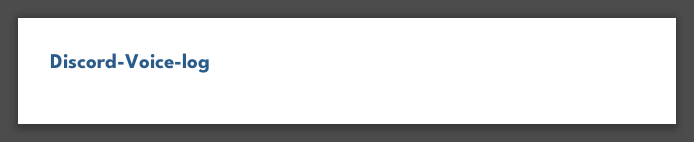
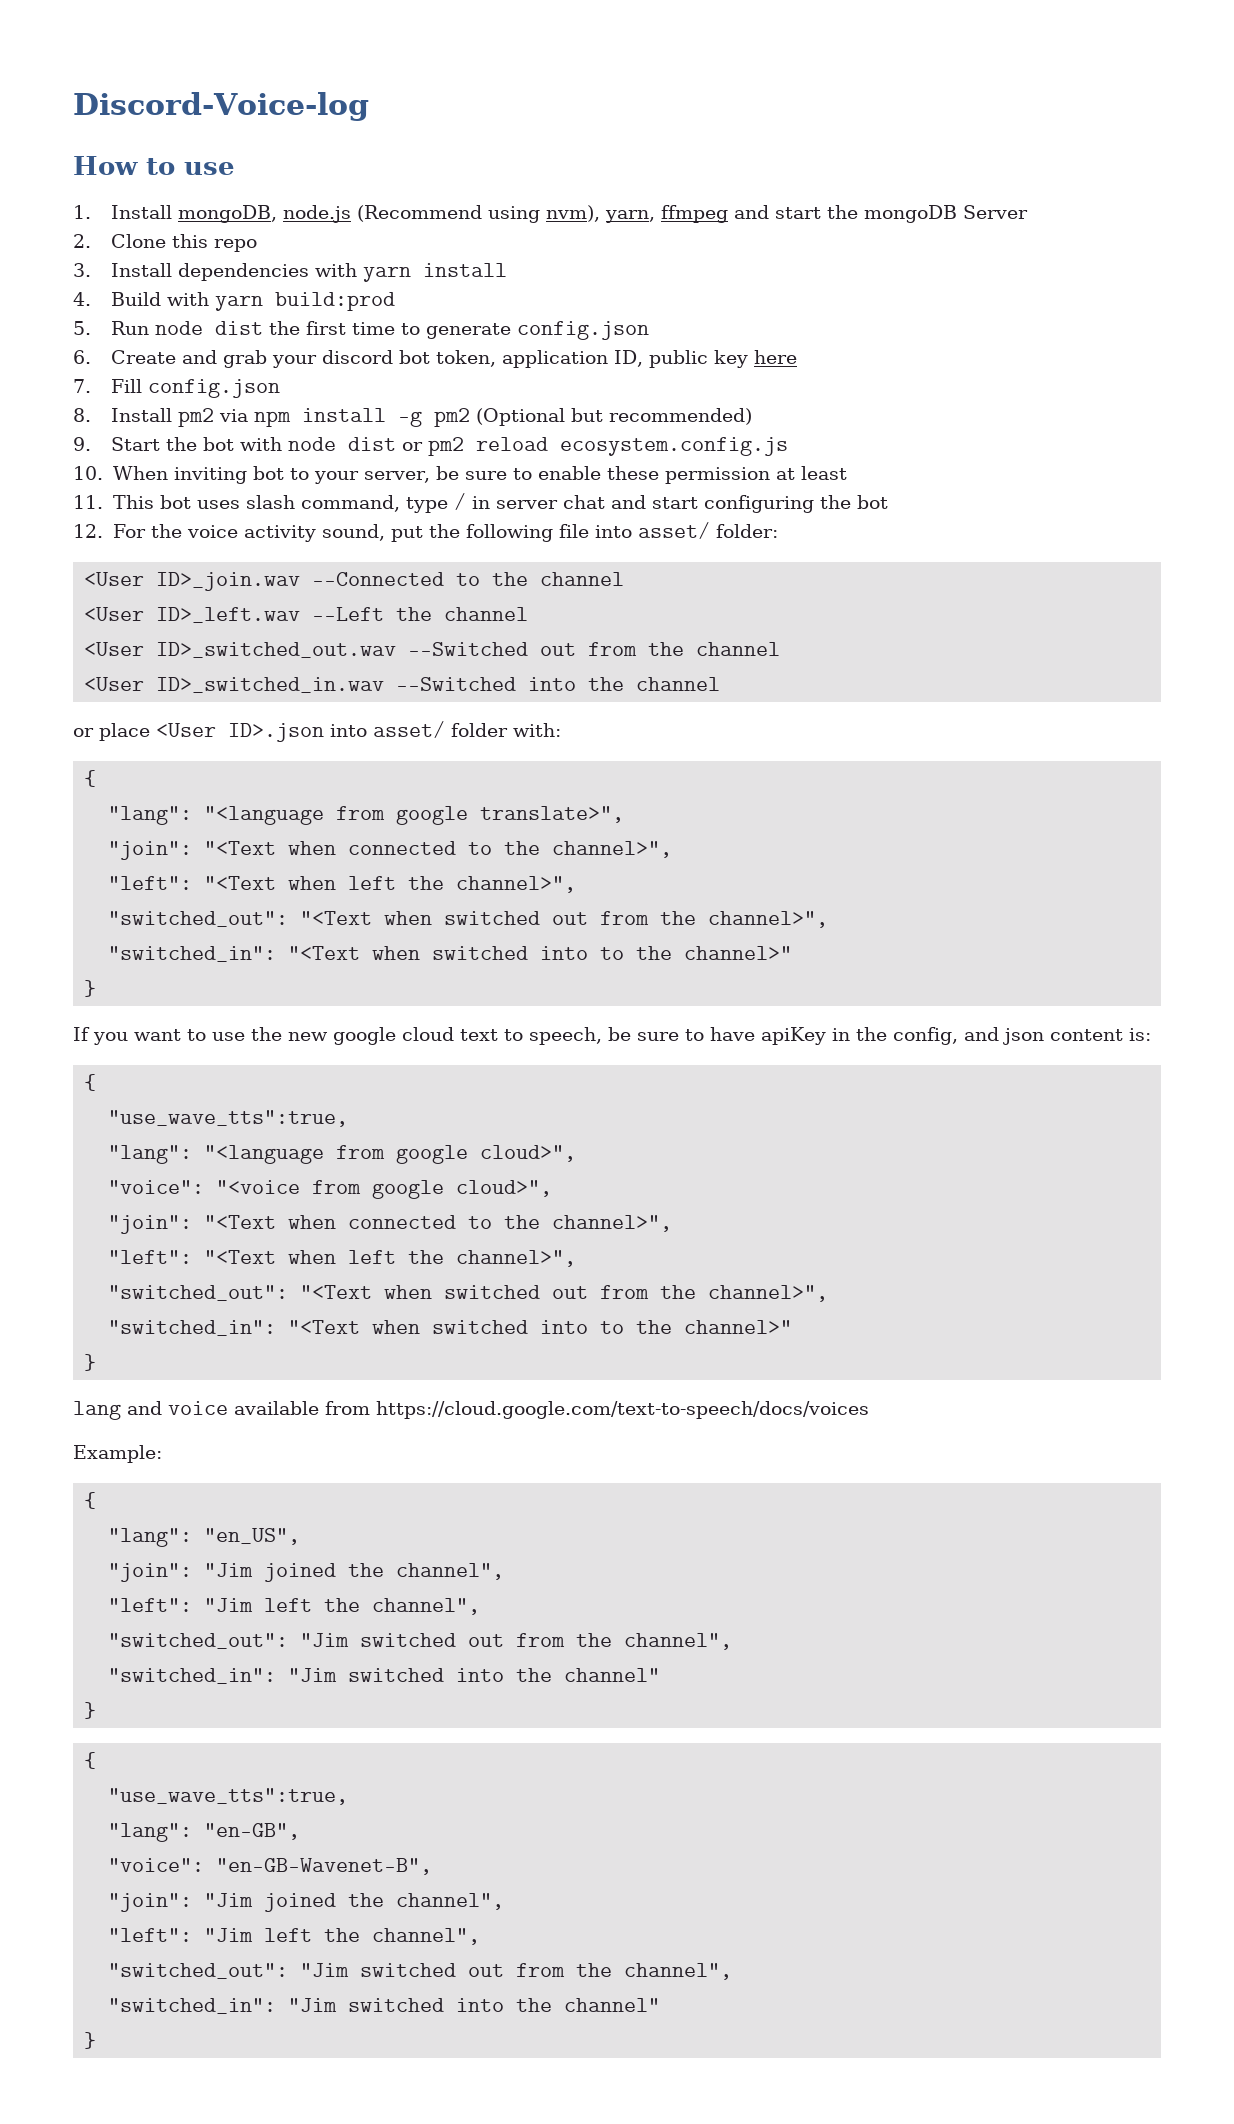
(210, 63) none -> [73,156,235,175] [73,205,1028,223] [73,234,257,252] [73,263,507,282] [73,292,395,311] [73,321,649,340] [73,350,797,368] [73,379,280,398] [73,408,752,427] [73,437,788,456] [73,466,848,484] [73,493,888,513] [73,522,779,542] [84,572,625,591] [84,607,529,623] [84,642,781,658] [84,677,721,693] [73,721,561,742] [84,770,97,787] [108,806,625,825] [108,841,673,860] [108,876,577,893] [108,911,829,928] [108,946,793,962] [84,980,97,997] [73,1027,1151,1045] [84,1074,97,1091] [108,1110,349,1127] [108,1145,577,1164] [108,1180,553,1199] [108,1215,673,1234] [108,1250,577,1267] [108,1285,829,1302] [108,1320,793,1336] [84,1354,97,1371] [73,1401,869,1420] [73,1445,162,1463] [84,1492,97,1509] [108,1528,301,1547] [108,1563,505,1582] [108,1598,481,1615] [108,1633,733,1650] [108,1668,661,1684] [84,1702,97,1719] [84,1752,97,1769] [108,1788,349,1805] [108,1823,301,1842] [108,1858,433,1875] [108,1893,505,1912] [108,1928,481,1945] [108,1963,733,1980] [108,1998,661,2014] [84,2032,97,2049] // How to use // 1. Install mongoDB, node.js (Recommend using nvm), yarn, ffmpeg and start the mongoDB Server // 2. Clone this repo // 3. Install dependencies with yarn install // 4. Build with yarn build:prod // 5. Run node dist the first time to generate config.json // 6. Create and grab your discord bot token, application ID, public key here // 7. Fill config.json // 8. Install pm2 via npm install -g pm2 (Optional but recommended) // 9. Start the bot with node dist or pm2 reload ecosystem.config.js // 10. When inviting bot to your server, be sure to enable these permission at least // 11. This bot uses slash command, type / in server chat and start configuring the bot // 12. For the voice activity sound, put the following file into asset/ folder: // <User ID>_join.wav --Connected to the channel // <User ID>_left.wav --Left the channel // <User ID>_switched_out.wav --Switched out from the channel // <User ID>_switched_in.wav --Switched into the channel // or place <User ID>.json into asset/ folder with: // { // "lang": "<language from google translate>", // "join": "<Text when connected to the channel>", // "left": "<Text when left the channel>", // "switched_out": "<Text when switched out from the channel>", // "switched_in": "<Text when switched into to the channel>" // } // If you want to use the new google cloud text to speech, be sure to have apiKey in the config, and json content is: // { // "use_wave_tts":true, // "lang": "<language from google cloud>", // "voice": "<voice from google cloud>", // "join": "<Text when connected to the channel>", // "left": "<Text when left the channel>", // "switched_out": "<Text when switched out from the channel>", // "switched_in": "<Text when switched into to the channel>" // } // lang and voice available from https://cloud.google.com/text-to-speech/docs/voices // Example: // { // "lang": "en_US", // "join": "Jim joined the channel", // "left": "Jim left the channel", // "switched_out": "Jim switched out from the channel", // "switched_in": "Jim switched into the channel" // } // { // "use_wave_tts":true, // "lang": "en-GB", // "voice": "en-GB-Wavenet-B", // "join": "Jim joined the channel", // "left": "Jim left the channel", // "switched_out": "Jim switched out from the channel", // "switched_in": "Jim switched into the channel" // }

